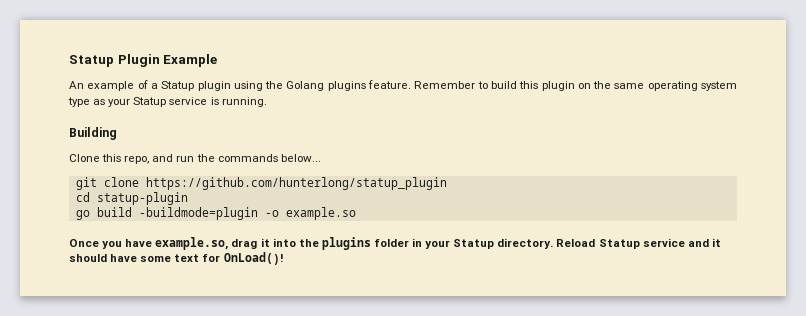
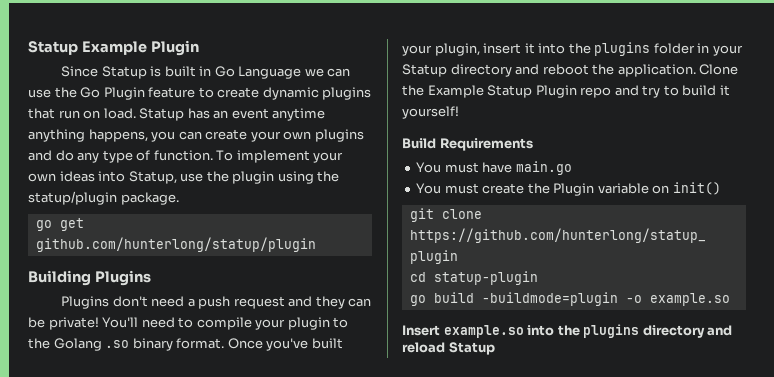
[69,54,218,67] [69,80,737,91] [68,97,267,107] [69,127,117,140] [69,154,321,164] Statup Plugin Example // An example of a Statup plugin using the Golang plugins feature. Remember to build this plugin on the same operating system type as your Statup service is running. // Building // Clone this repo, and run the commands below... -> [28,40,199,56] [61,66,351,79] [28,87,372,100] [28,108,326,121] [28,129,364,142] [28,150,344,163] [28,171,340,184] [28,191,179,205] [35,218,84,231] [35,237,316,252] [28,270,151,286] [61,296,372,309] [28,317,349,330] [28,338,343,351] [402,42,743,56] [402,64,739,77] [402,85,730,98] [402,106,459,119] [402,138,533,151] [416,161,572,175] [416,182,721,196] Statup Example Plugin // Since Statup is built in Go Language we can use the Go Plugin feature to create dynamic plugins that run on load. Statup has an event anytime anything happens, you can create your own plugins and do any type of function. To implement your own ideas into Statup, use the plugin using the statup/plugin package. // go get github.com/hunterlong/statup/plugin // Building Plugins // Plugins don't need a push request and they can be private! You'll need to compile your plugin to the Golang .so binary format. Once you've built your plugin, insert it into the plugins folder in your Statup directory and reboot the application. Clone the Example Statup Plugin repo and try to build it yourself! // Build Requirements // You must have main.go // You must create the Plugin variable on init()
[69,237,721,250] [69,252,284,265] Once you have example.so, drag it into the plugins folder in your Statup directory. Reload Statup service and it should have some text for OnLoad()! -> [402,324,733,338] [402,342,495,355] Insert example.so into the plugins directory and reload Statup

